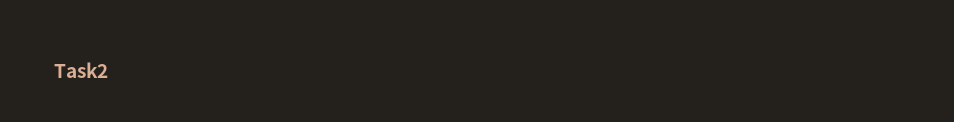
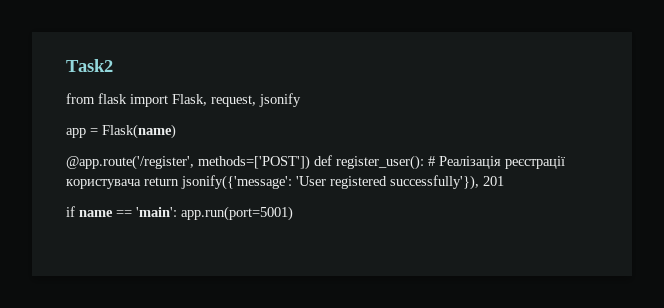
(108, 70) none -> [66,93,301,107] [66,124,176,139] [66,155,565,170] [66,175,504,190] [66,206,293,221] // from flask import Flask, request, jsonify // app = Flask(name) // @app.route('/register', methods=['POST']) def register_user(): # Реалізація реєстрації користувача return jsonify({'message': 'User registered successfully'}), 201 // if name == 'main': app.run(port=5001)

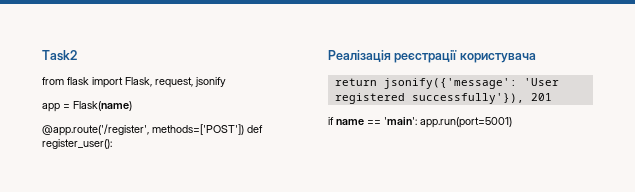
[428,156,435,166] # -> (112, 144) //
(141, 184) none -> (536, 58) //

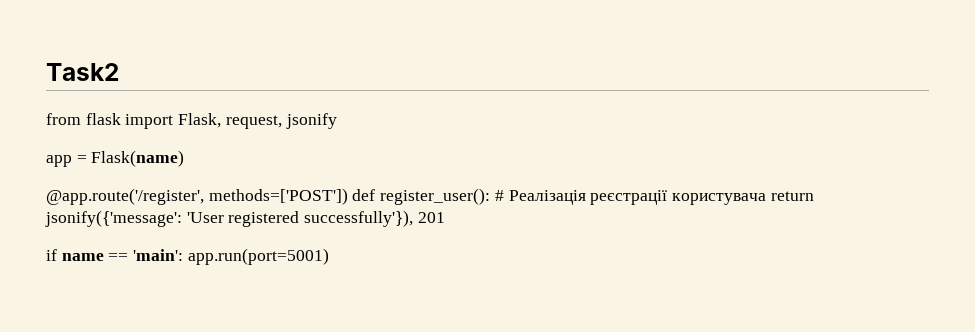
(112, 144) // -> [494,190,504,201] #
(536, 58) // -> (767, 199) none

